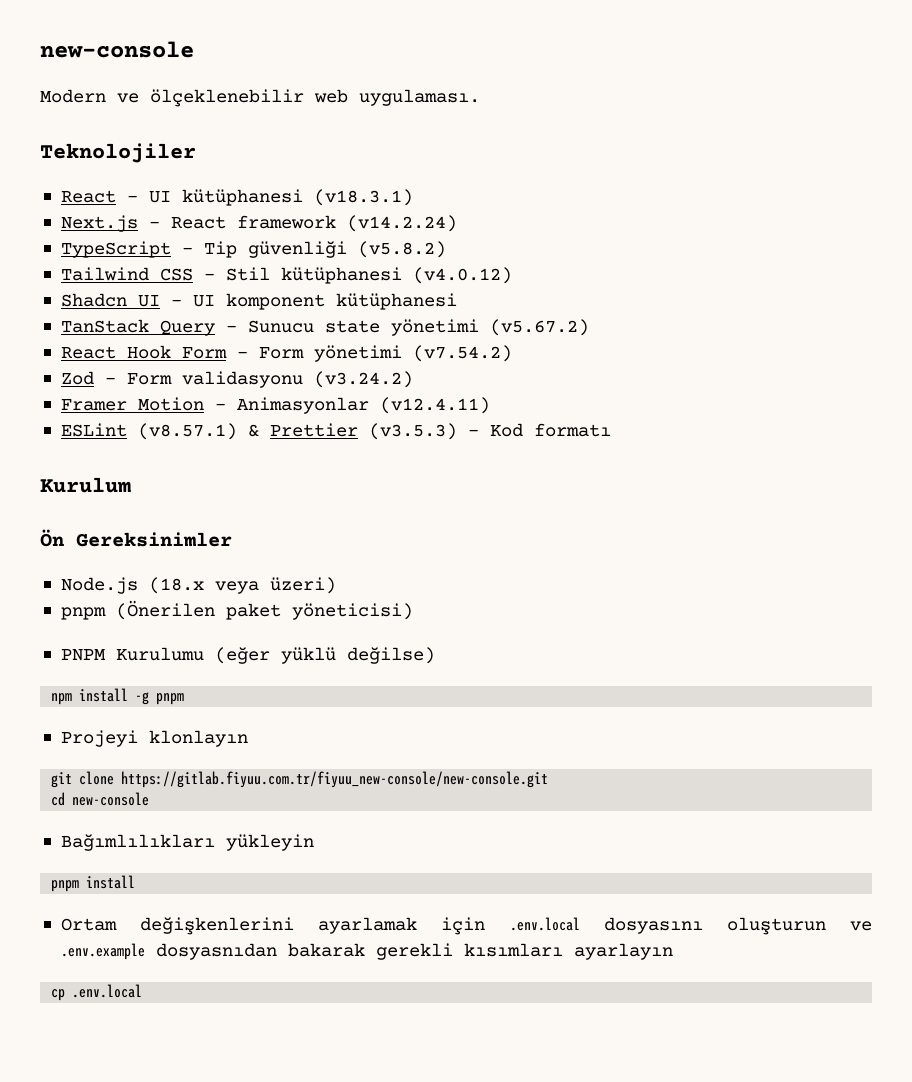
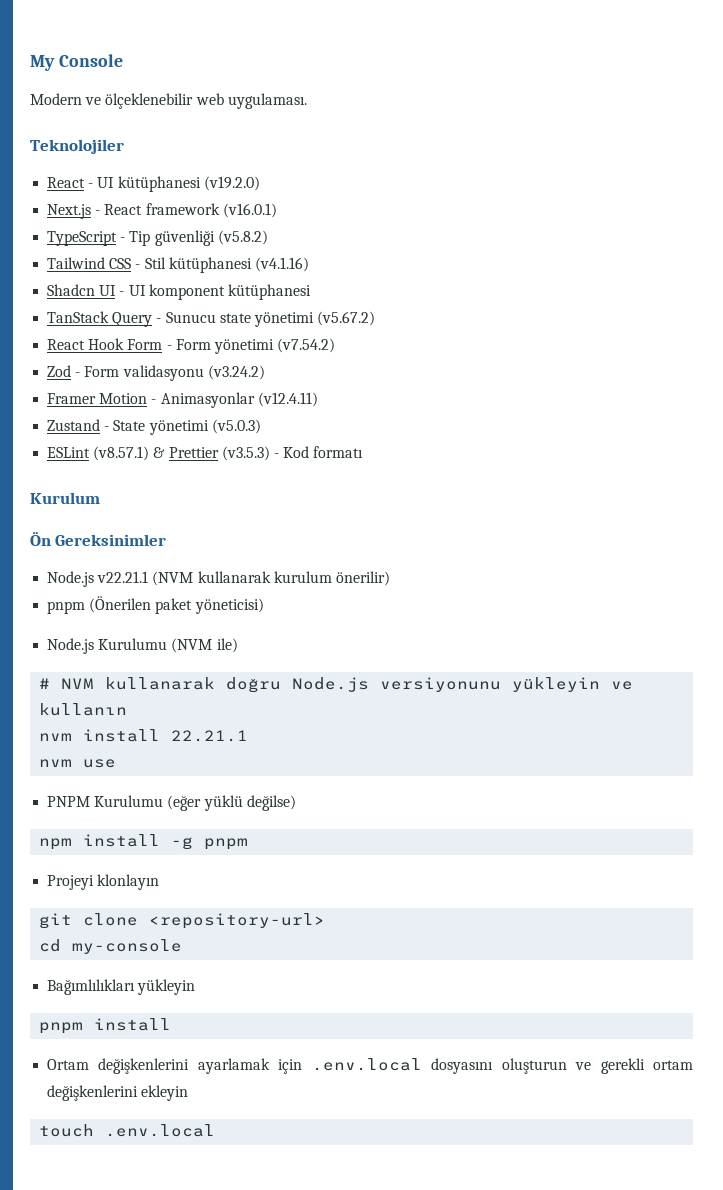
[40,41,194,58] new-console -> [30,54,123,71] My Console
[313,189,413,206] (v18.3.1) -> [203,176,260,191] (v19.2.0)
[346,215,457,232] (v14.2.24) -> [222,203,277,218] (v16.0.1)
[412,267,512,284] (v4.0.12) -> [254,257,309,272] (v4.1.16)
(490, 405) none -> [47,419,261,435] // Zustand - State yönetimi (v5.0.3)
[148,577,336,594] (18.x veya üzeri) -> [97,571,390,586] v22.21.1 (NVM kullanarak kurulum önerilir)
(413, 611) none -> [47,638,238,654] [39,677,634,693] [39,703,128,716] [39,729,249,742] [39,759,117,768] // Node.js Kurulumu (NVM ile) // # NVM kullanarak doğru Node.js versiyonunu yükleyin ve kullanın // nvm install 22.21.1 // nvm use
[121,771,549,788] https://gitlab.fiyuu.com.tr/fiyuu_new-console/new-console.git -> [149,913,326,929] <repository-url>
[72,792,150,806] new-console -> [72,939,183,954] my-console
[60,943,673,960] [51,989,66,1001] .env.example dosyasnıdan bakarak gerekli kısımları ayarlayın // cp -> [600,1058,693,1074] [47,1085,189,1101] [39,1124,95,1137] gerekli ortam değişkenlerini ekleyin // touch

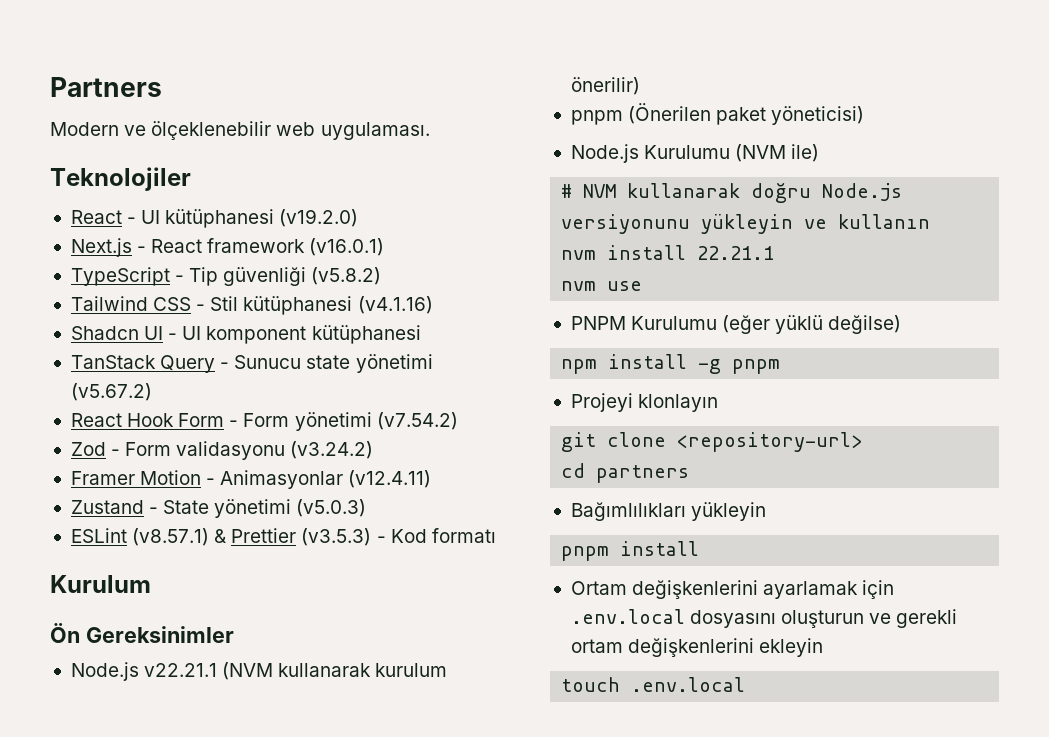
[30,54,123,71] My Console -> [50,77,162,97] Partners
[72,939,183,954] my-console -> [596,465,690,483] partners

